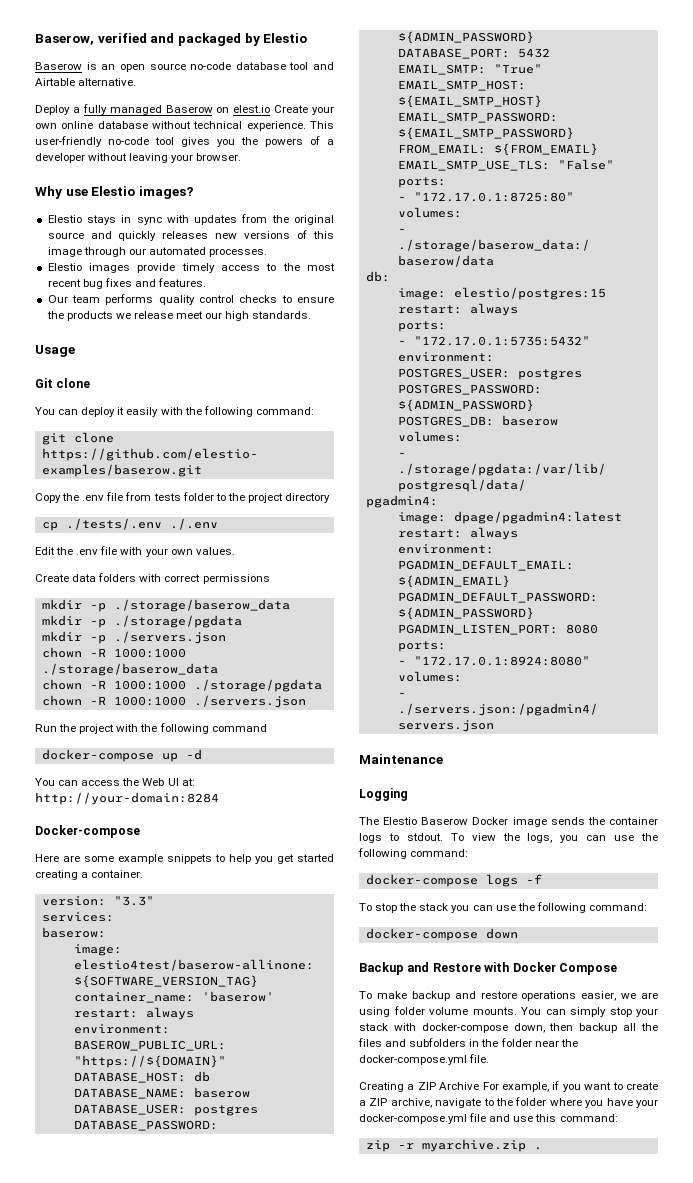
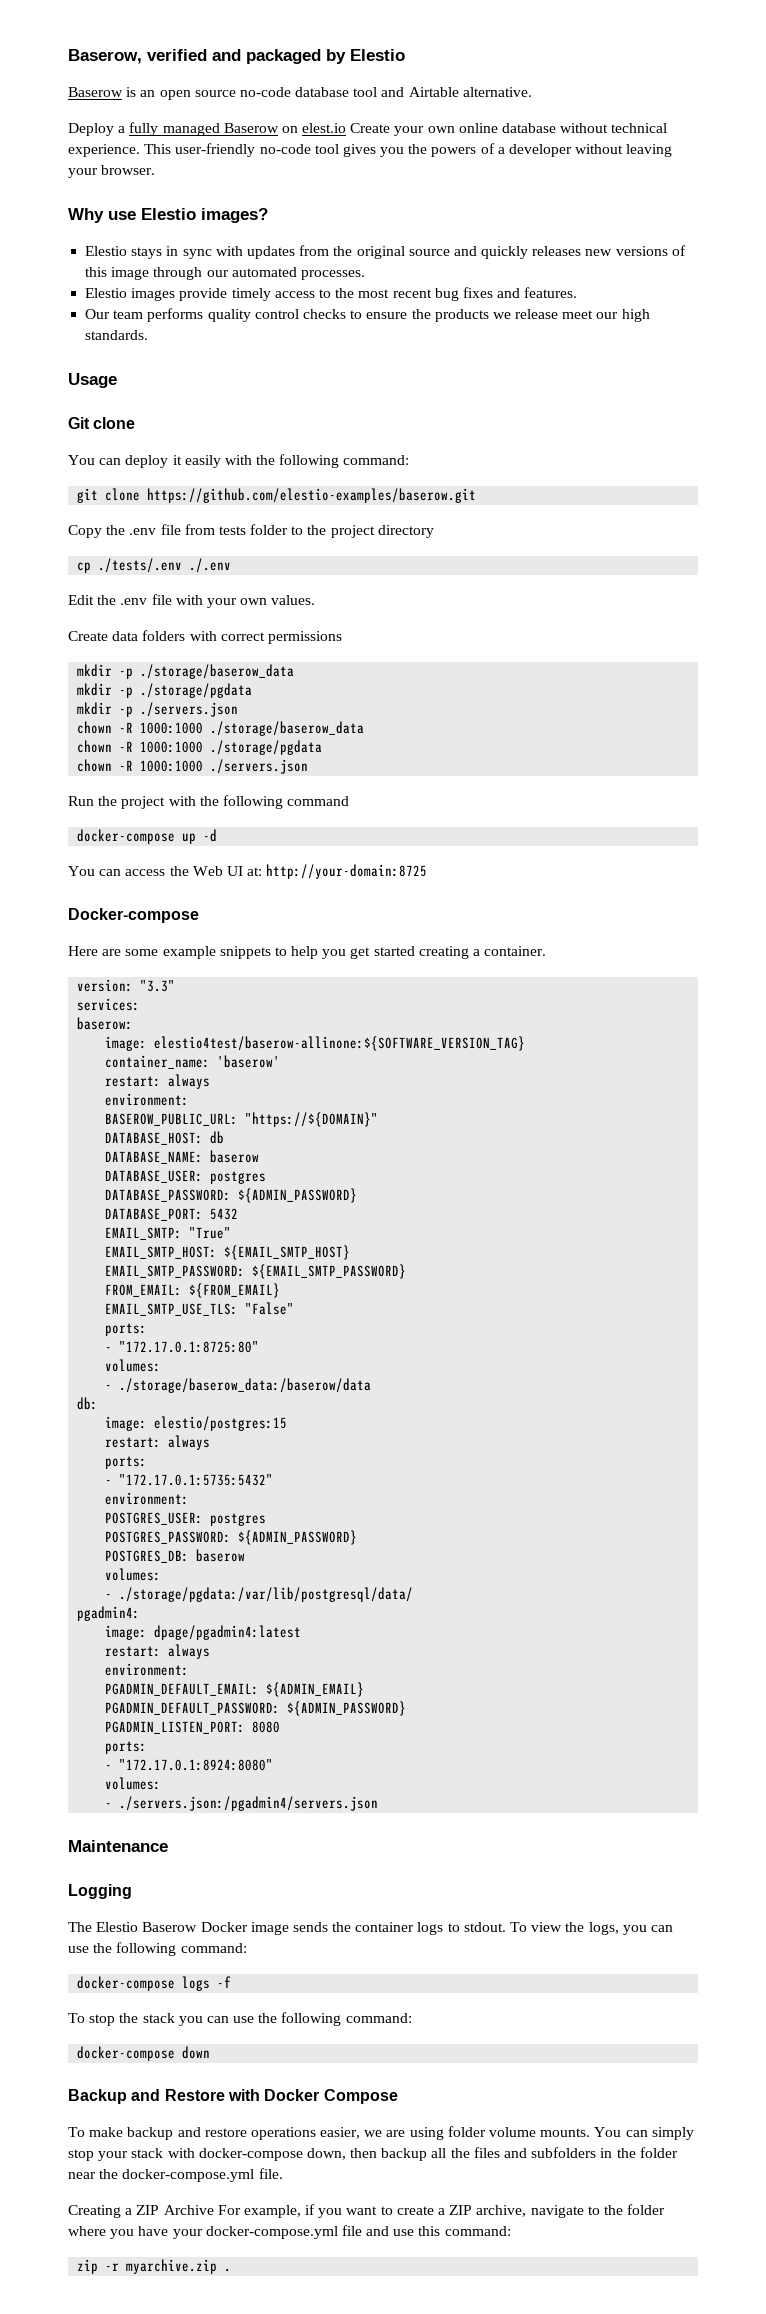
[35,792,219,805] http://your-domain:8284 -> [266,864,428,879] http://your-domain:8725

